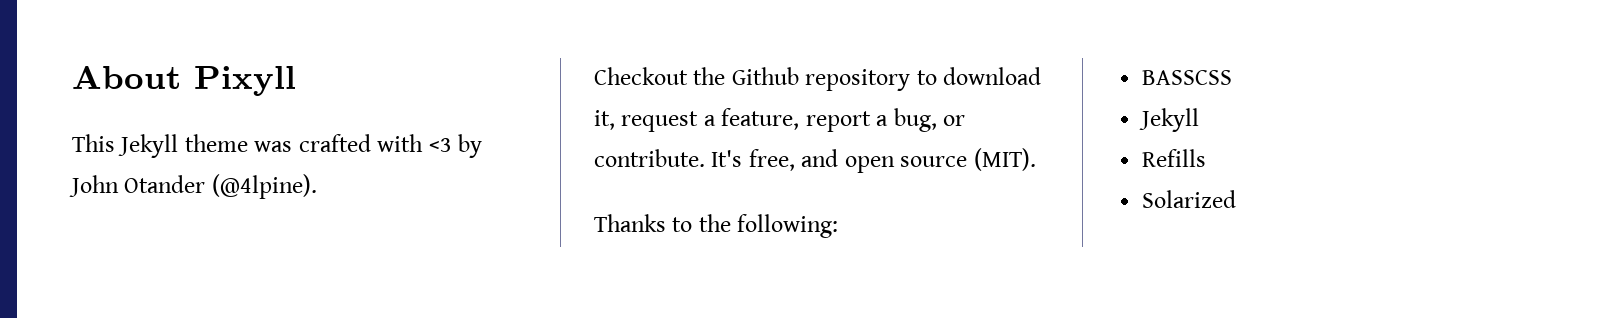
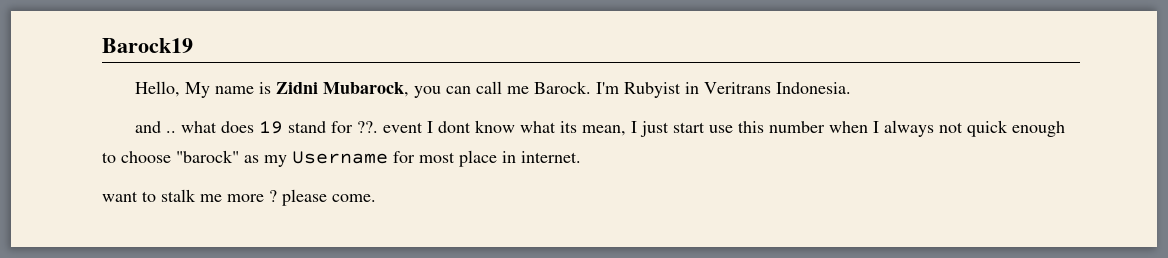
[72,66,296,96] [72,134,483,158] [69,174,317,199] [594,67,1042,91] [594,108,966,132] [594,148,1036,173] [594,214,839,238] [1142,70,1233,85] [1139,108,1200,132] [1142,149,1207,167] [1142,190,1237,208] About Pixyll // This Jekyll theme was crafted with <3 by John Otander (@4lpine). // Checkout the Github repository to download it, request a feature, report a bug, or contribute. It's free, and open source (MIT). // Thanks to the following: // BASSCSS // Jekyll // Refills // Solarized -> [102,38,193,53] [135,81,852,98] [135,120,1066,137] [102,150,581,167] [102,189,376,206] Barock19 // Hello, My name is Zidni Mubarock, you can call me Barock. I'm Rubyist in Veritrans Indonesia. // and .. what does 19 stand for ??. event I dont know what its mean, I just start use this number when I always not quick enough to choose "barock" as my Username for most place in internet. // want to stalk me more ? please come.

